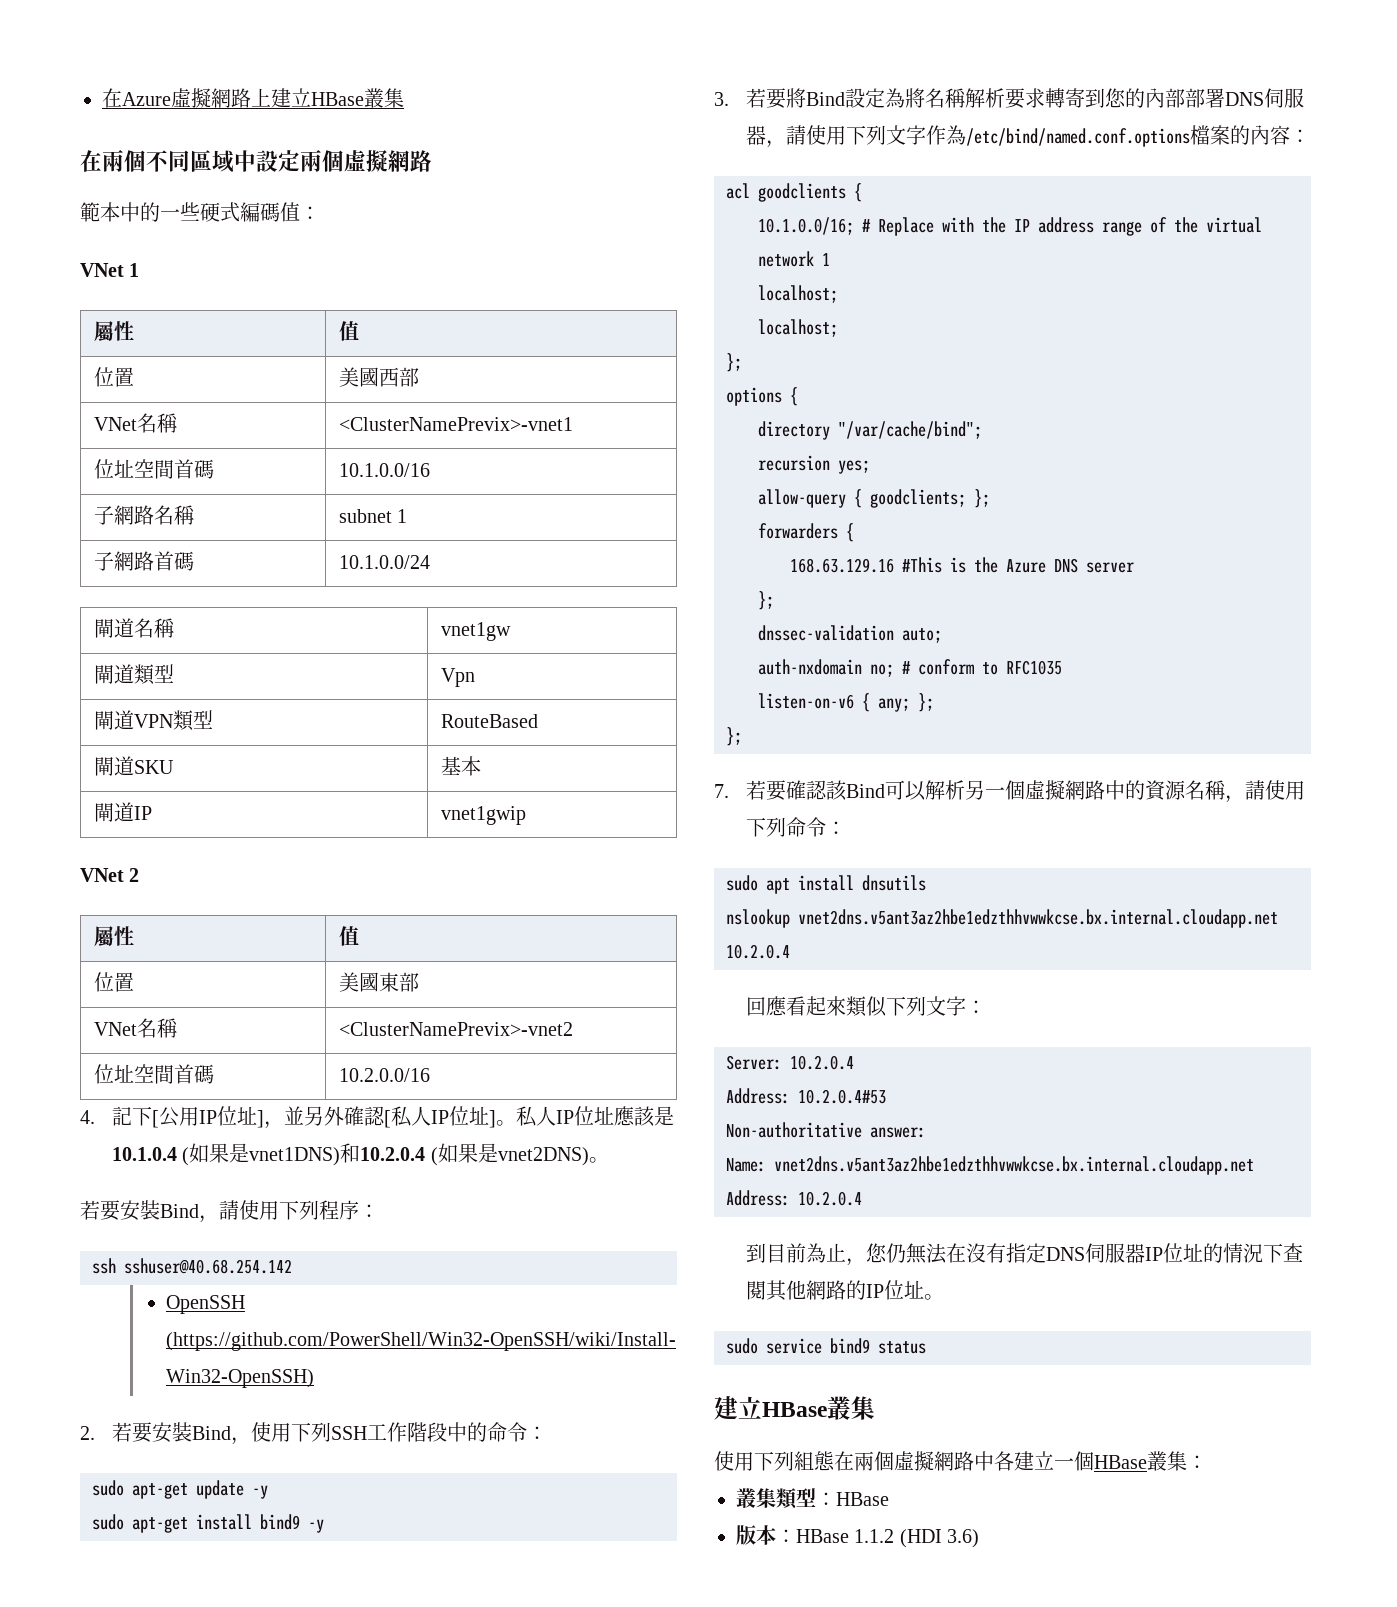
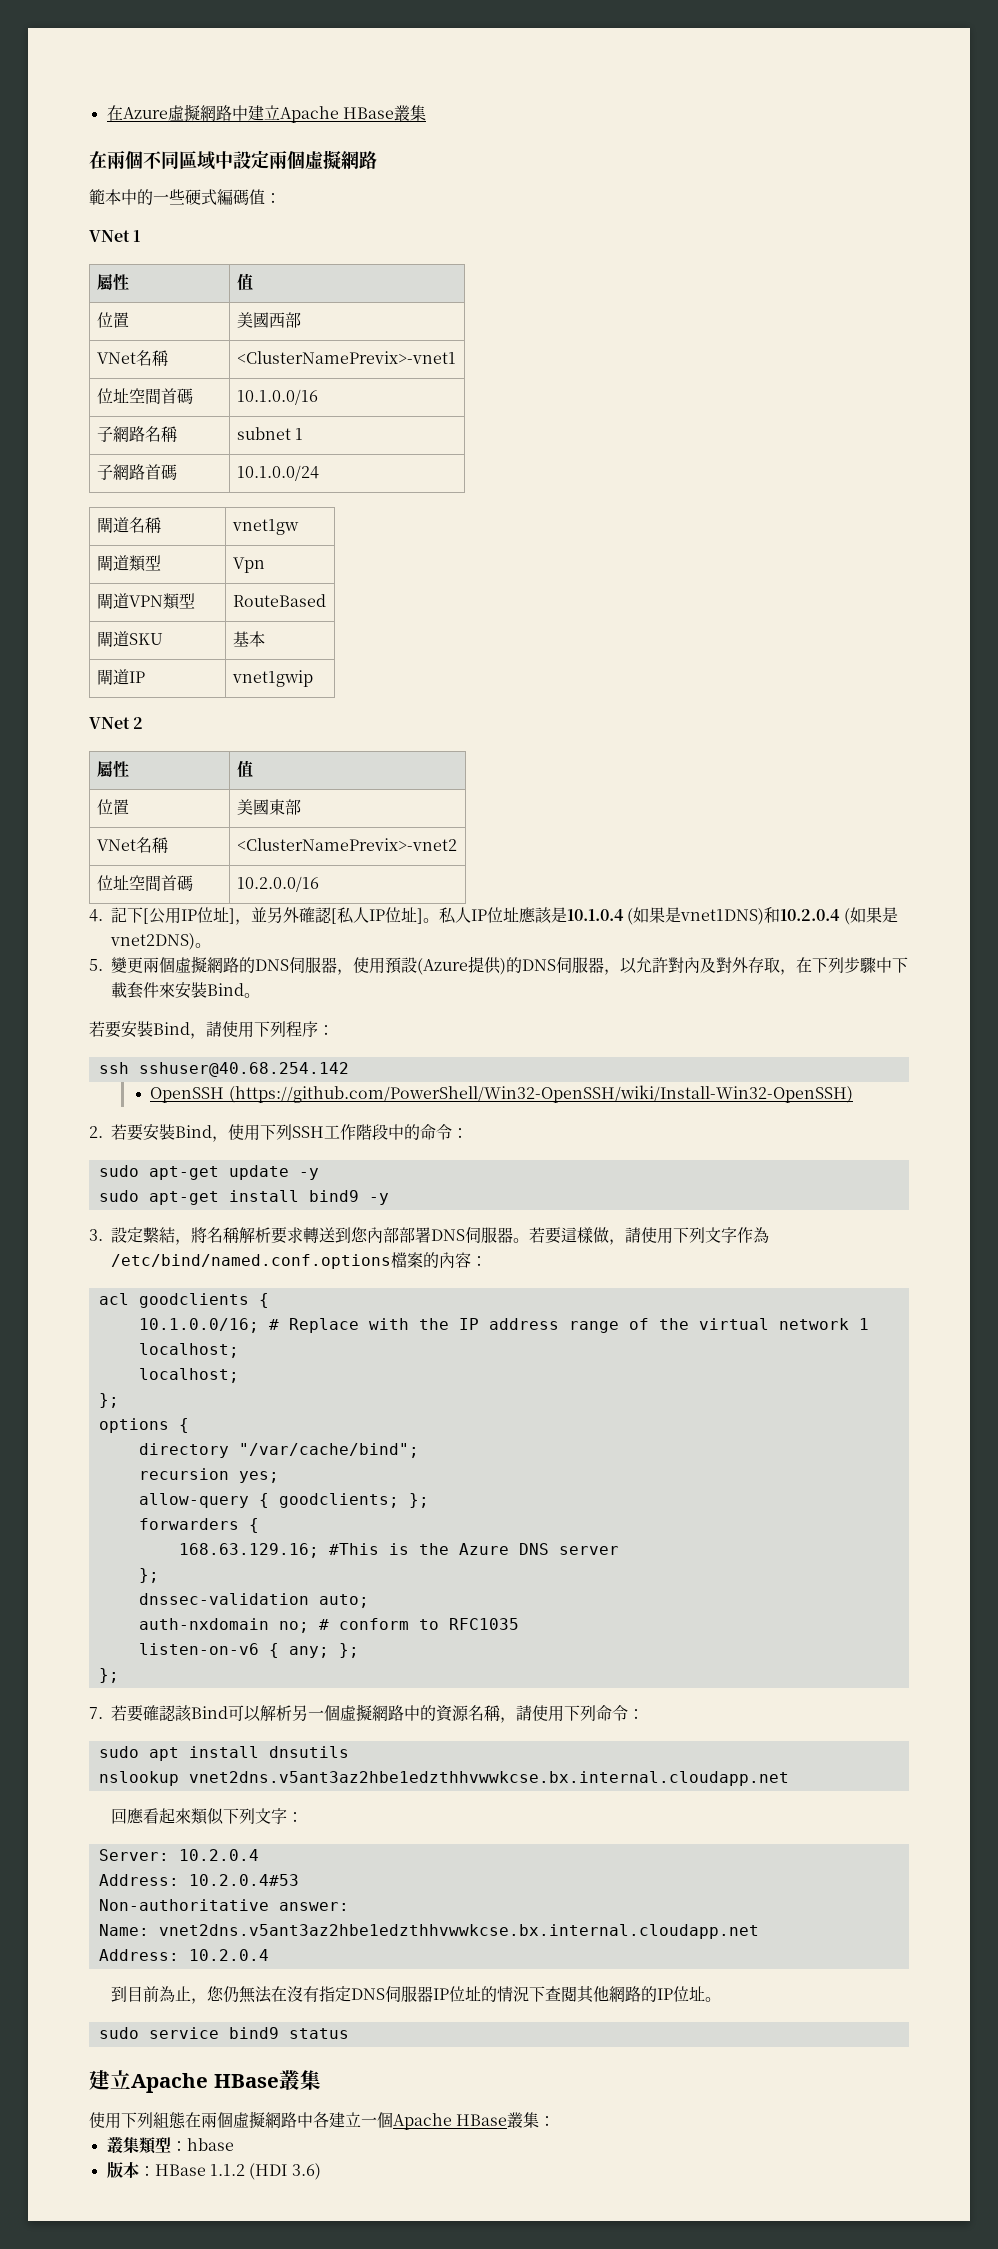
[251,88,311,108] 上建立 -> [231,105,339,123] 中建立Apache
(609, 1160) none -> [89,956,908,975] [111,982,260,999] // 5.變更兩個虛擬網路的DNS伺服器，使用預設(Azure提供)的DNS伺服器，以允許對內及對外存取，在下列步驟中下載套件來安裝Bind。
[745,88,905,109] 若要將Bind設定為 -> [111,1227,191,1245] 設定繫結，
[1064,88,1145,108] 寄到您的 -> [319,1227,368,1243] 送到您
(766, 135) none -> [513,1227,609,1244] 。若要這樣做
[790,558,894,573] 168.63.129.16 -> [178,1543,319,1558] 168.63.129.16;
[726,944,790,959] 10.2.0.4 -> (789, 1778) none
(762, 1407) none -> [131,2073,208,2093] Apache
(1094, 1461) none -> [393,2113,452,2130] Apache
[836,1492,889,1506] HBase -> [186,2138,234,2151] hbase

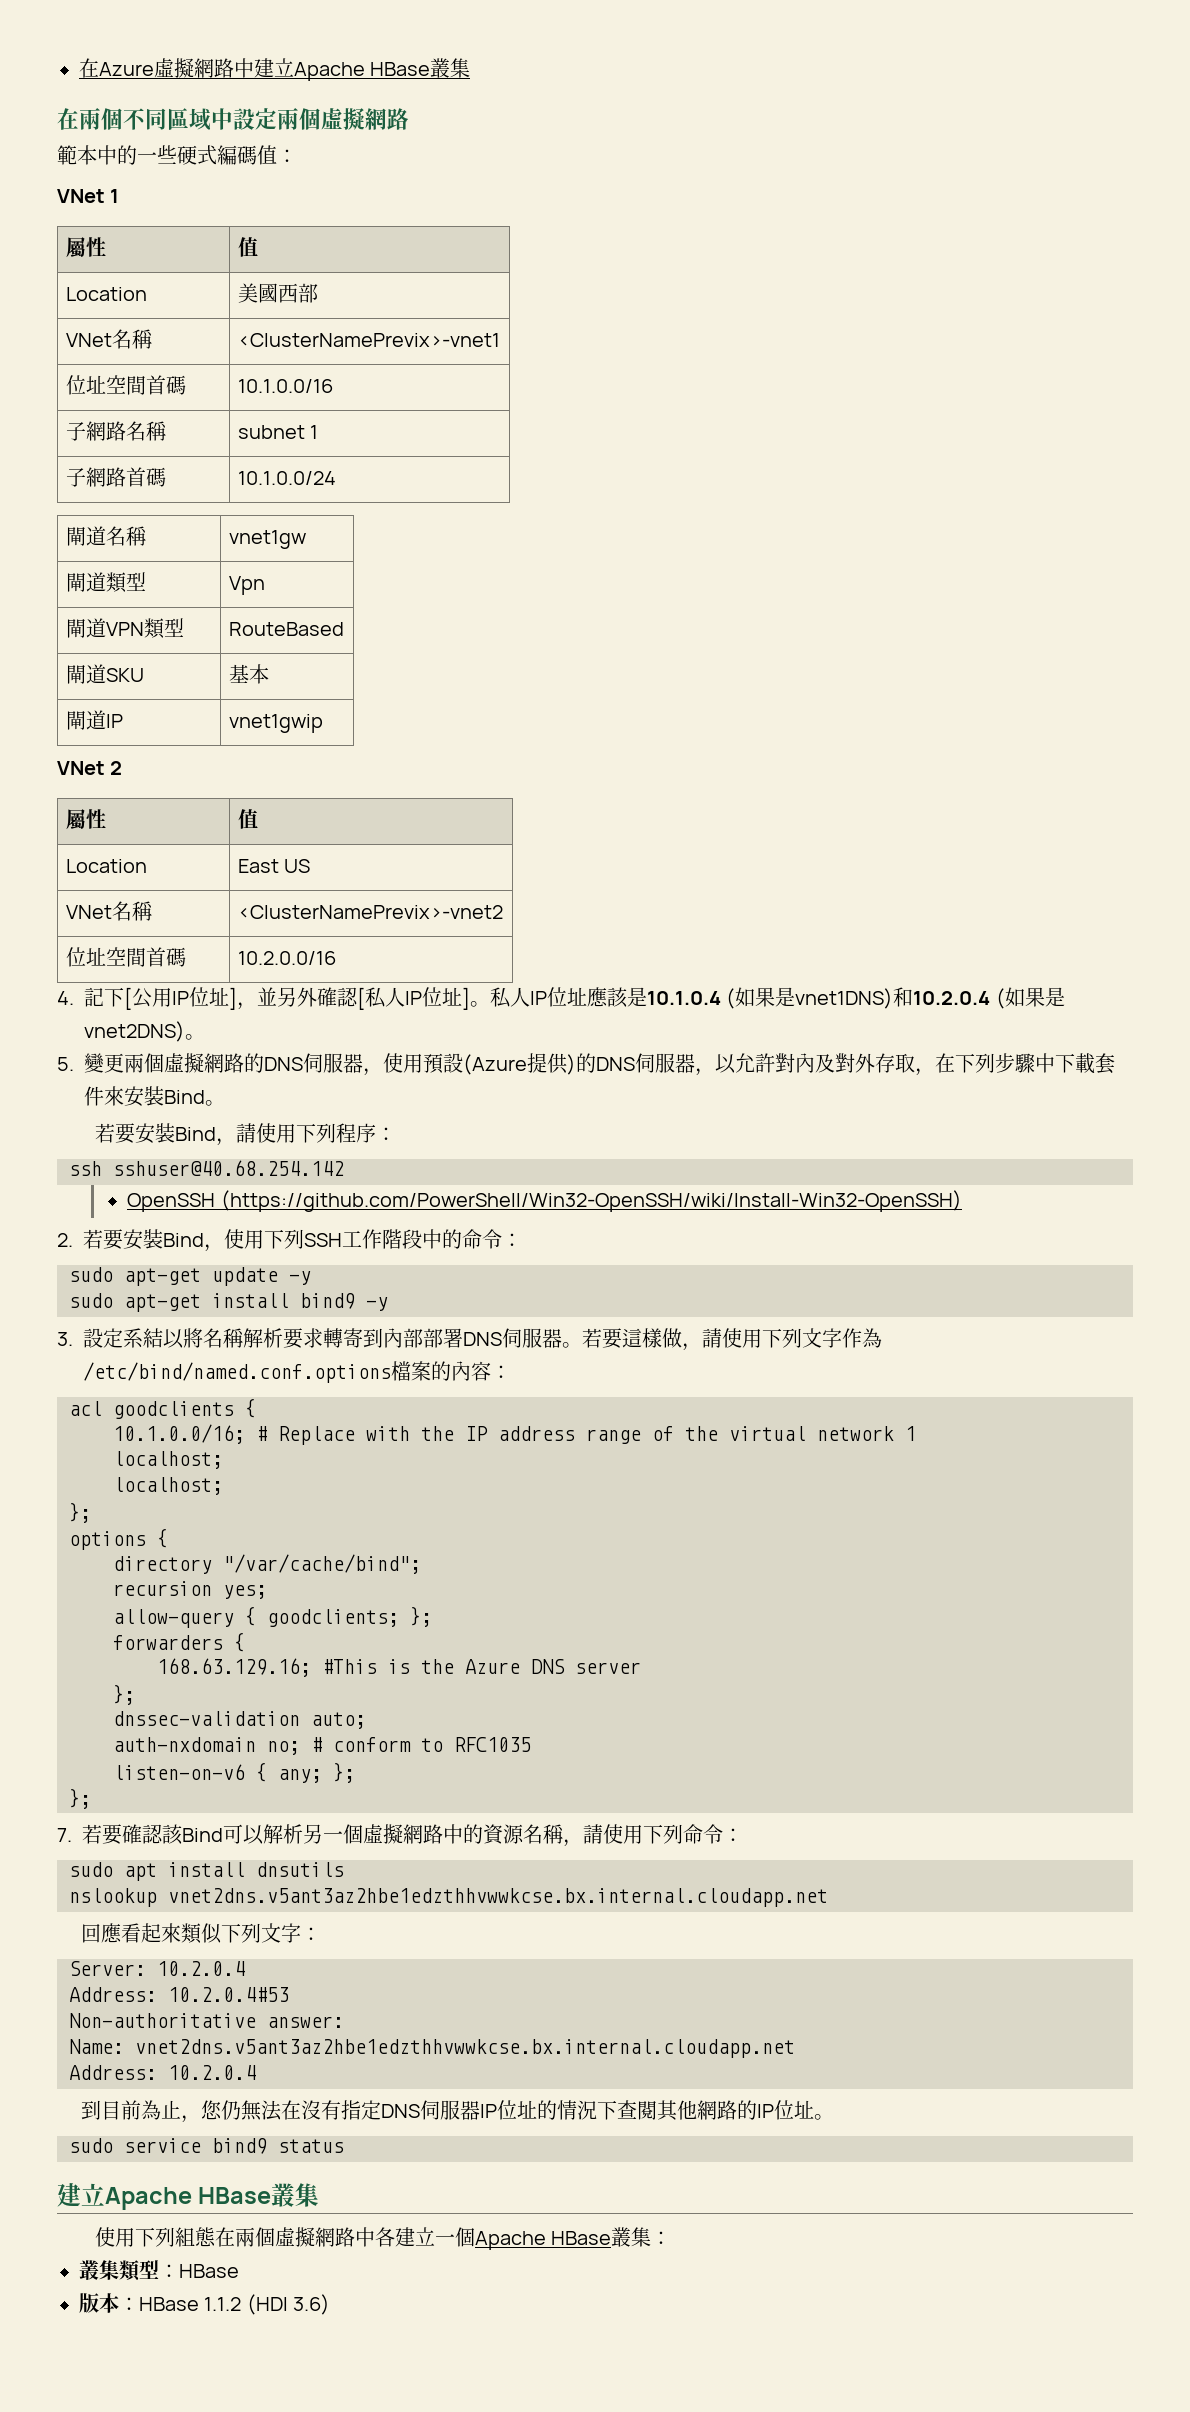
[96,312,129,328] 位置 -> [65,287,147,301] Location
[96,799,129,815] [236,799,301,815] 位置 | 美國東部 -> [65,859,147,873] [237,859,310,873] Location | East US
[143,1227,191,1245] 繫結， -> [123,1328,184,1349] 系結以
[319,1227,368,1243] 送到您 -> [343,1328,383,1348] 寄到
[186,2138,234,2151] hbase -> [179,2264,239,2278] HBase

